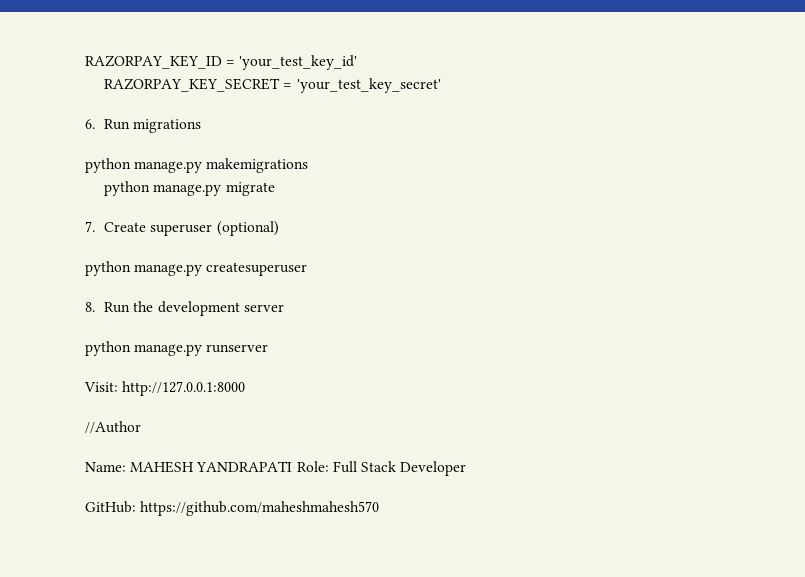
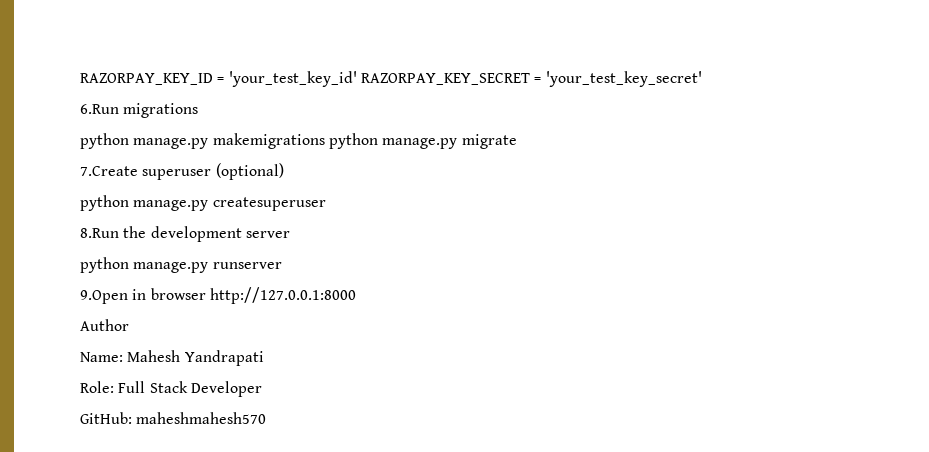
(358, 62) // -> (357, 79) none
[85,119,131,130] 6. Run -> [80,104,119,114] 6.Run
(309, 165) // -> (325, 141) none
[85,221,147,232] 7. Create -> [80,166,138,176] 7.Create
[85,302,131,313] 8. Run -> [80,228,119,238] 8.Run
[84,382,118,392] Visit: -> [80,288,206,304] 9.Open in browser
[85,421,141,433] //Author -> [80,319,129,331] Author
[130,461,293,473] MAHESH YANDRAPATI -> [127,350,264,366] Mahesh Yandrapati //
[140,501,380,516] https://github.com/maheshmahesh570 -> [136,412,267,424] maheshmahesh570

